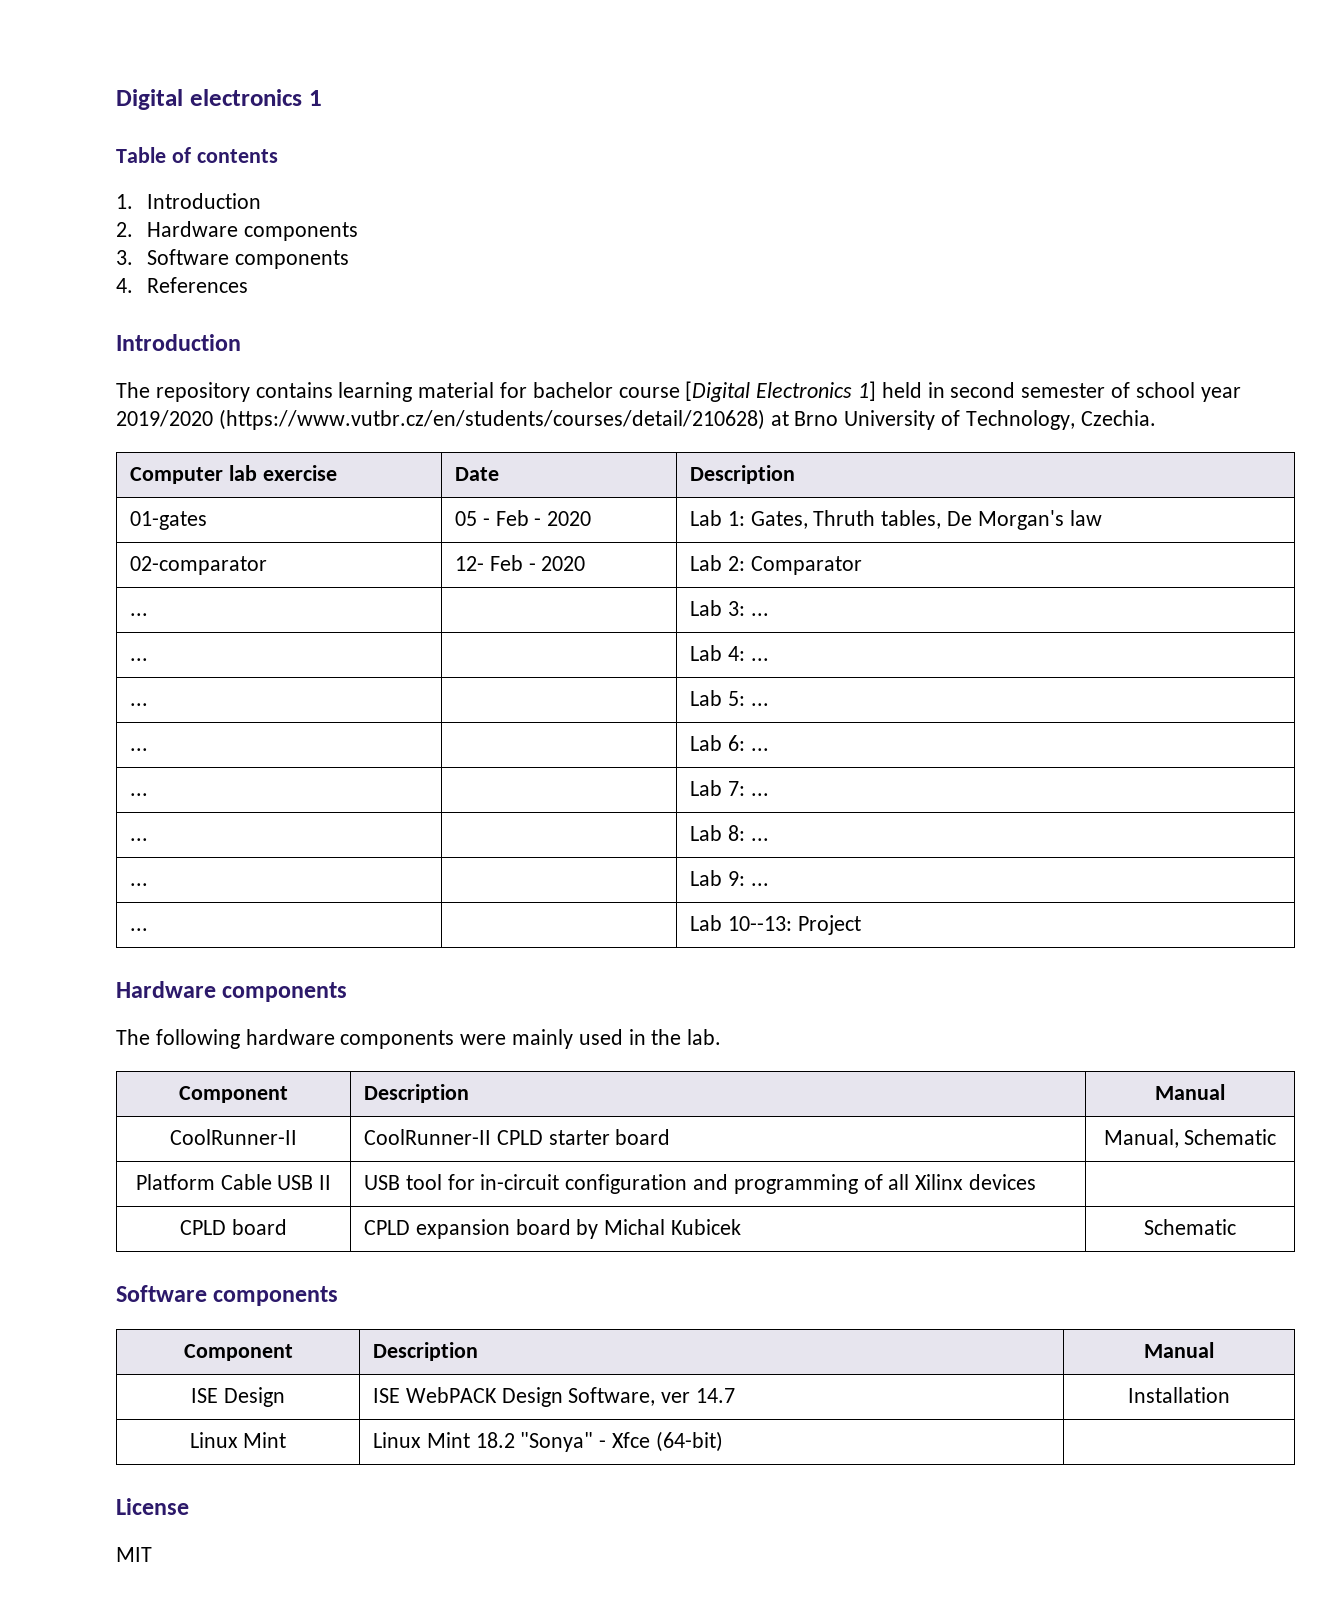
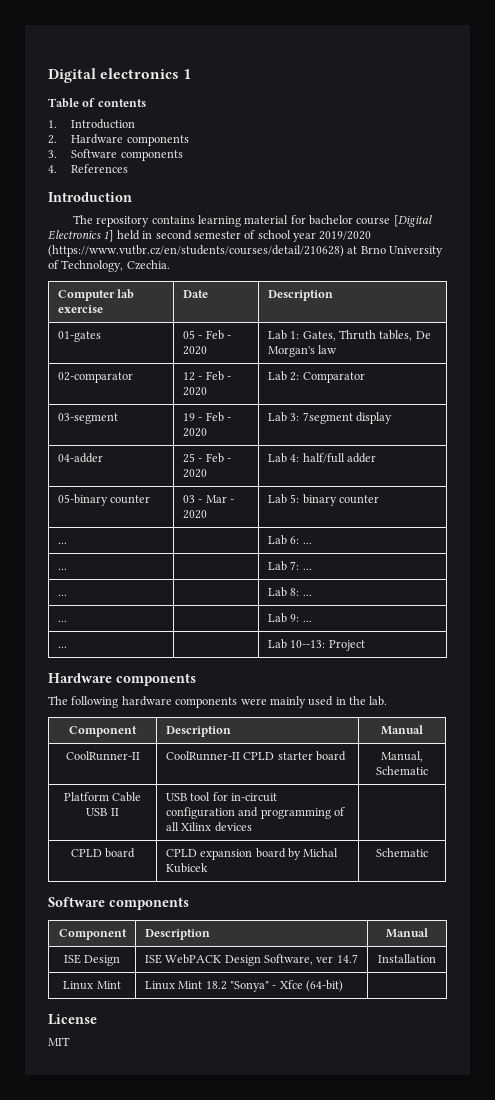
[454,556,484,571] 12- -> [182,372,203,381] 12 -
[129,613,148,616] [689,600,769,616] [129,658,148,661] [689,645,769,661] [129,703,148,706] ... | | Lab 3: ... // ... | | Lab 4: ... // ... | -> [57,413,118,424] [182,412,232,422] [182,428,207,437] [267,412,393,424] [57,453,103,463] [182,453,232,463] [182,469,207,478] [267,453,377,463] [57,494,151,506] [182,495,235,503] [182,510,207,519] 03-segment | 19 - Feb - 2020 | Lab 3: 7segment display // 04-adder | 25 - Feb - 2020 | Lab 4: half/full adder // 05-binary counter | 03 - Mar - 2020
[750,703,769,706] ... -> [302,494,380,506] binary counter

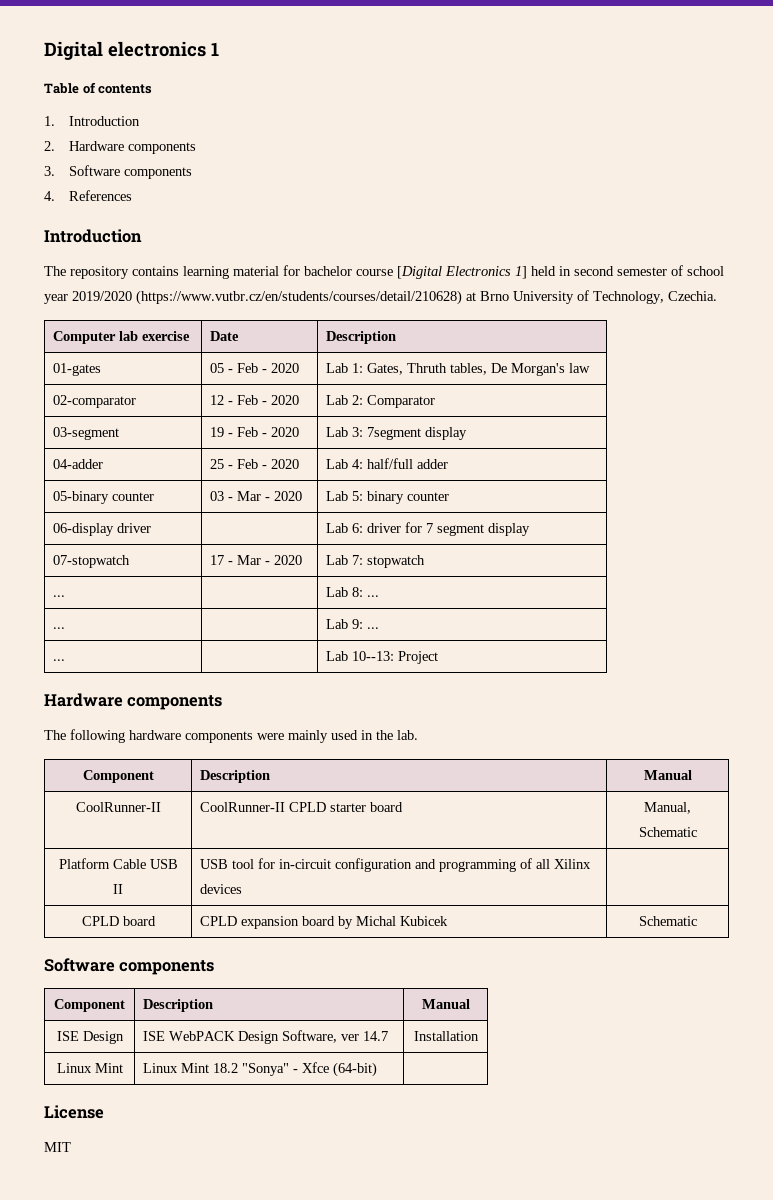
[57,542,67,544] ... -> [53,523,152,536] 06-display driver
[302,542,312,544] [57,568,67,570] ... // ... | -> [367,522,531,536] [53,555,131,568] [210,555,303,565] driver for 7 segment display // 07-stopwatch | 17 - Mar - 2020
[302,568,312,570] ... -> [367,555,426,568] stopwatch

